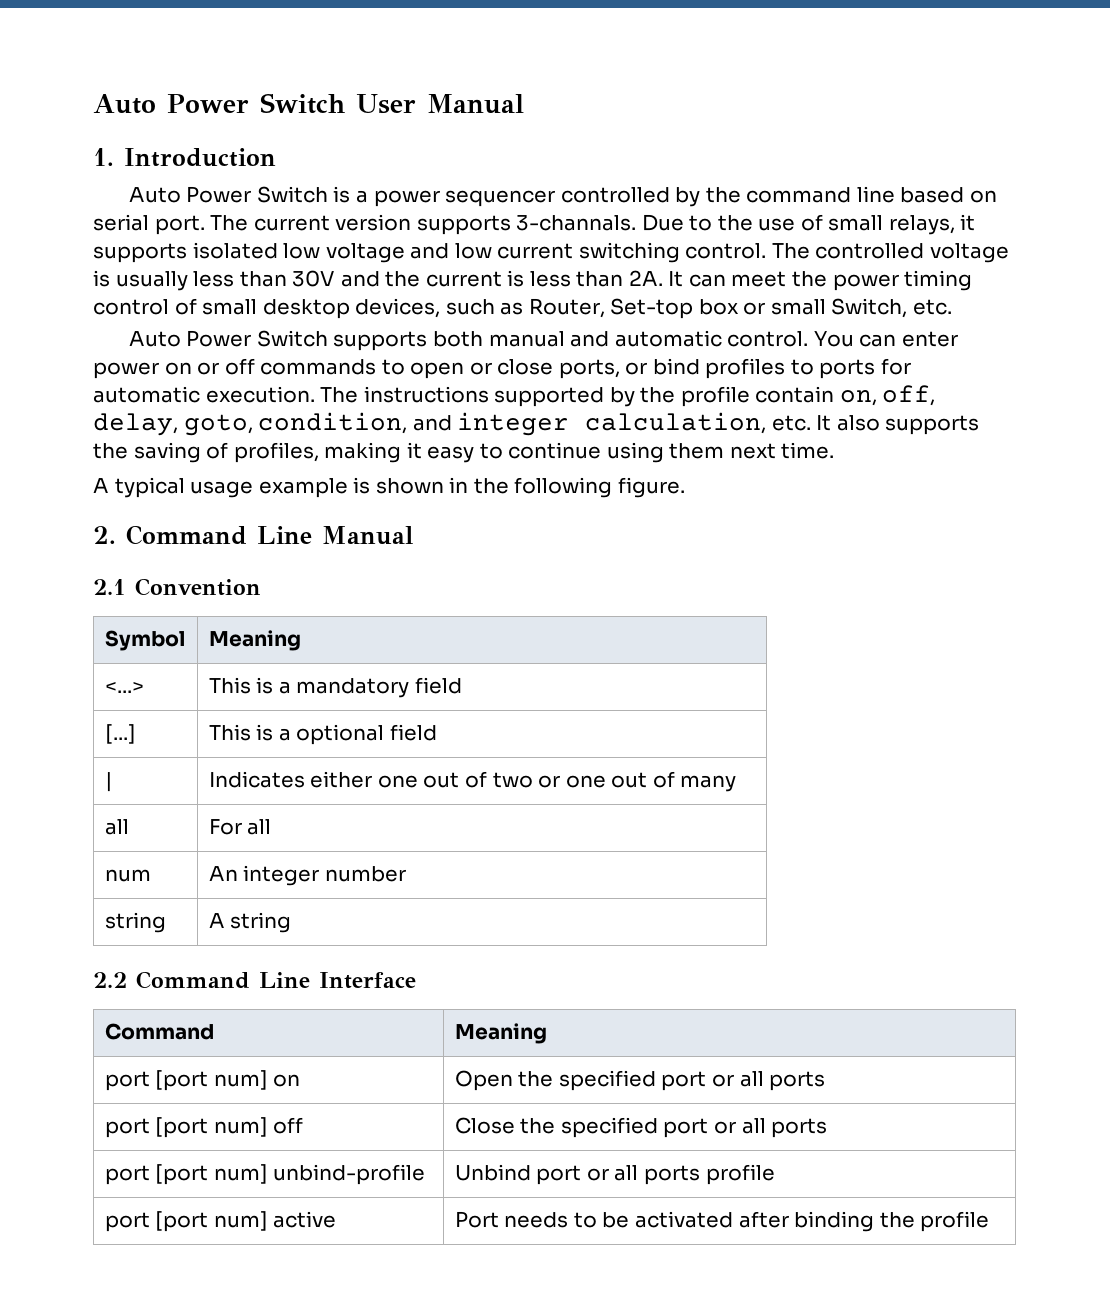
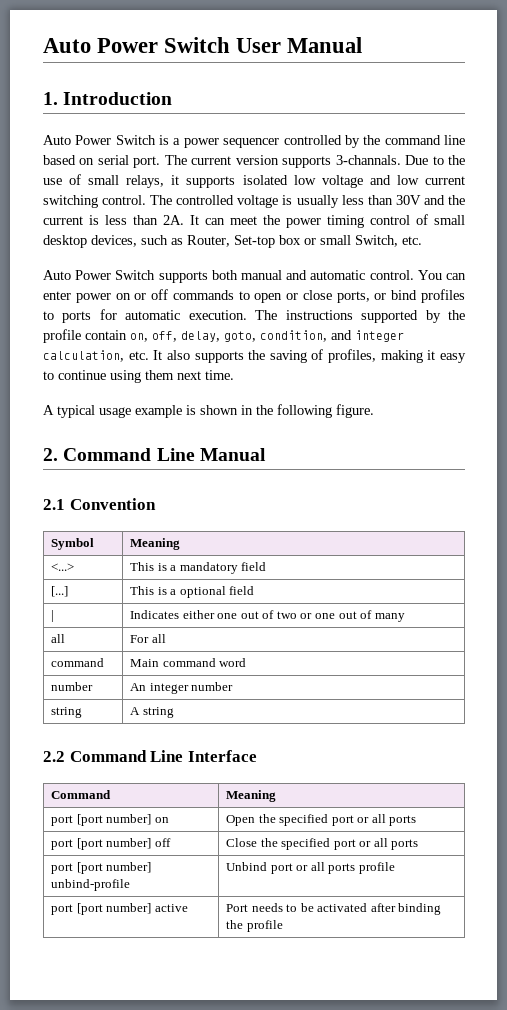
[104,869,151,882] num -> [51,658,105,667] [130,658,247,667] [51,682,94,691] command | Main command word // number
[213,1070,268,1090] num] -> [106,814,152,825] number]
[213,1117,268,1137] num] -> [106,838,152,849] number]
[213,1164,268,1184] num] -> [106,862,152,873] number]
[213,1211,268,1231] num] -> [106,903,152,914] number]

